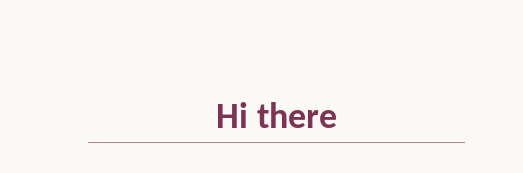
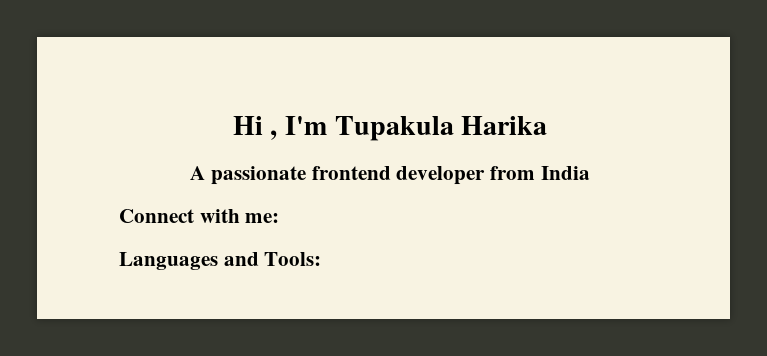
[257,102,338,128] there -> [270,116,548,141] [190,166,590,185] [119,209,280,223] [119,252,322,270] , I'm Tupakula Harika // A passionate frontend developer from India // Connect with me: // Languages and Tools:

